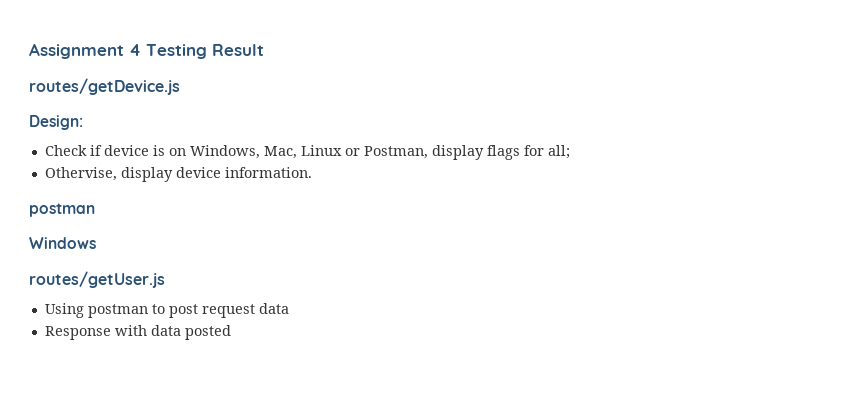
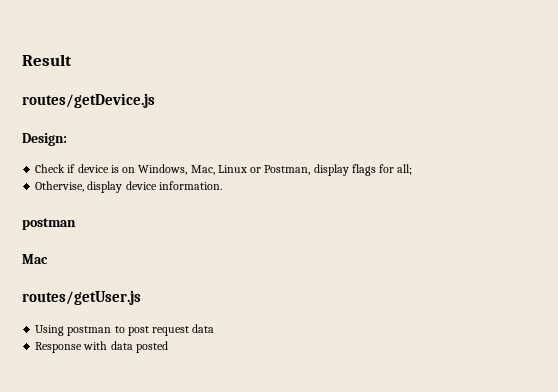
[29,43,207,59] Assignment 4 Testing -> (22, 60) none
[29,237,96,249] Windows -> [22,254,48,264] Mac

